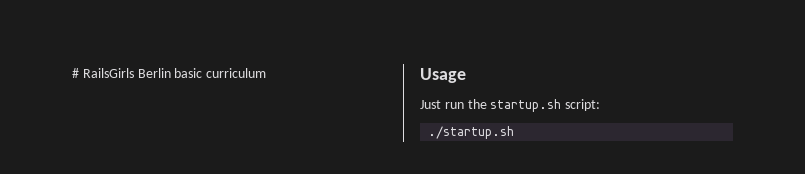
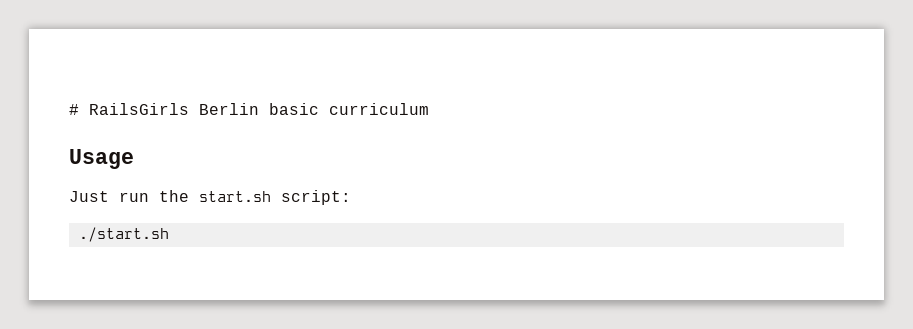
[490,99,562,112] startup.sh -> [199,191,271,202] start.sh
[428,126,515,139] ./startup.sh -> [78,227,169,242] ./start.sh

